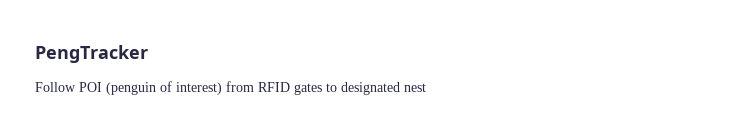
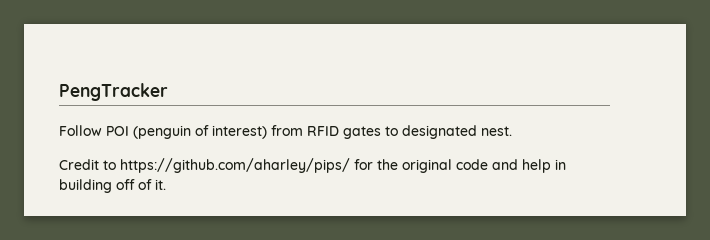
[404,83,426,92] nest -> [481,126,512,136] [59,158,566,173] [59,179,166,193] nest. // Credit to https://github.com/aharley/pips/ for the original code and help in building off of it.

